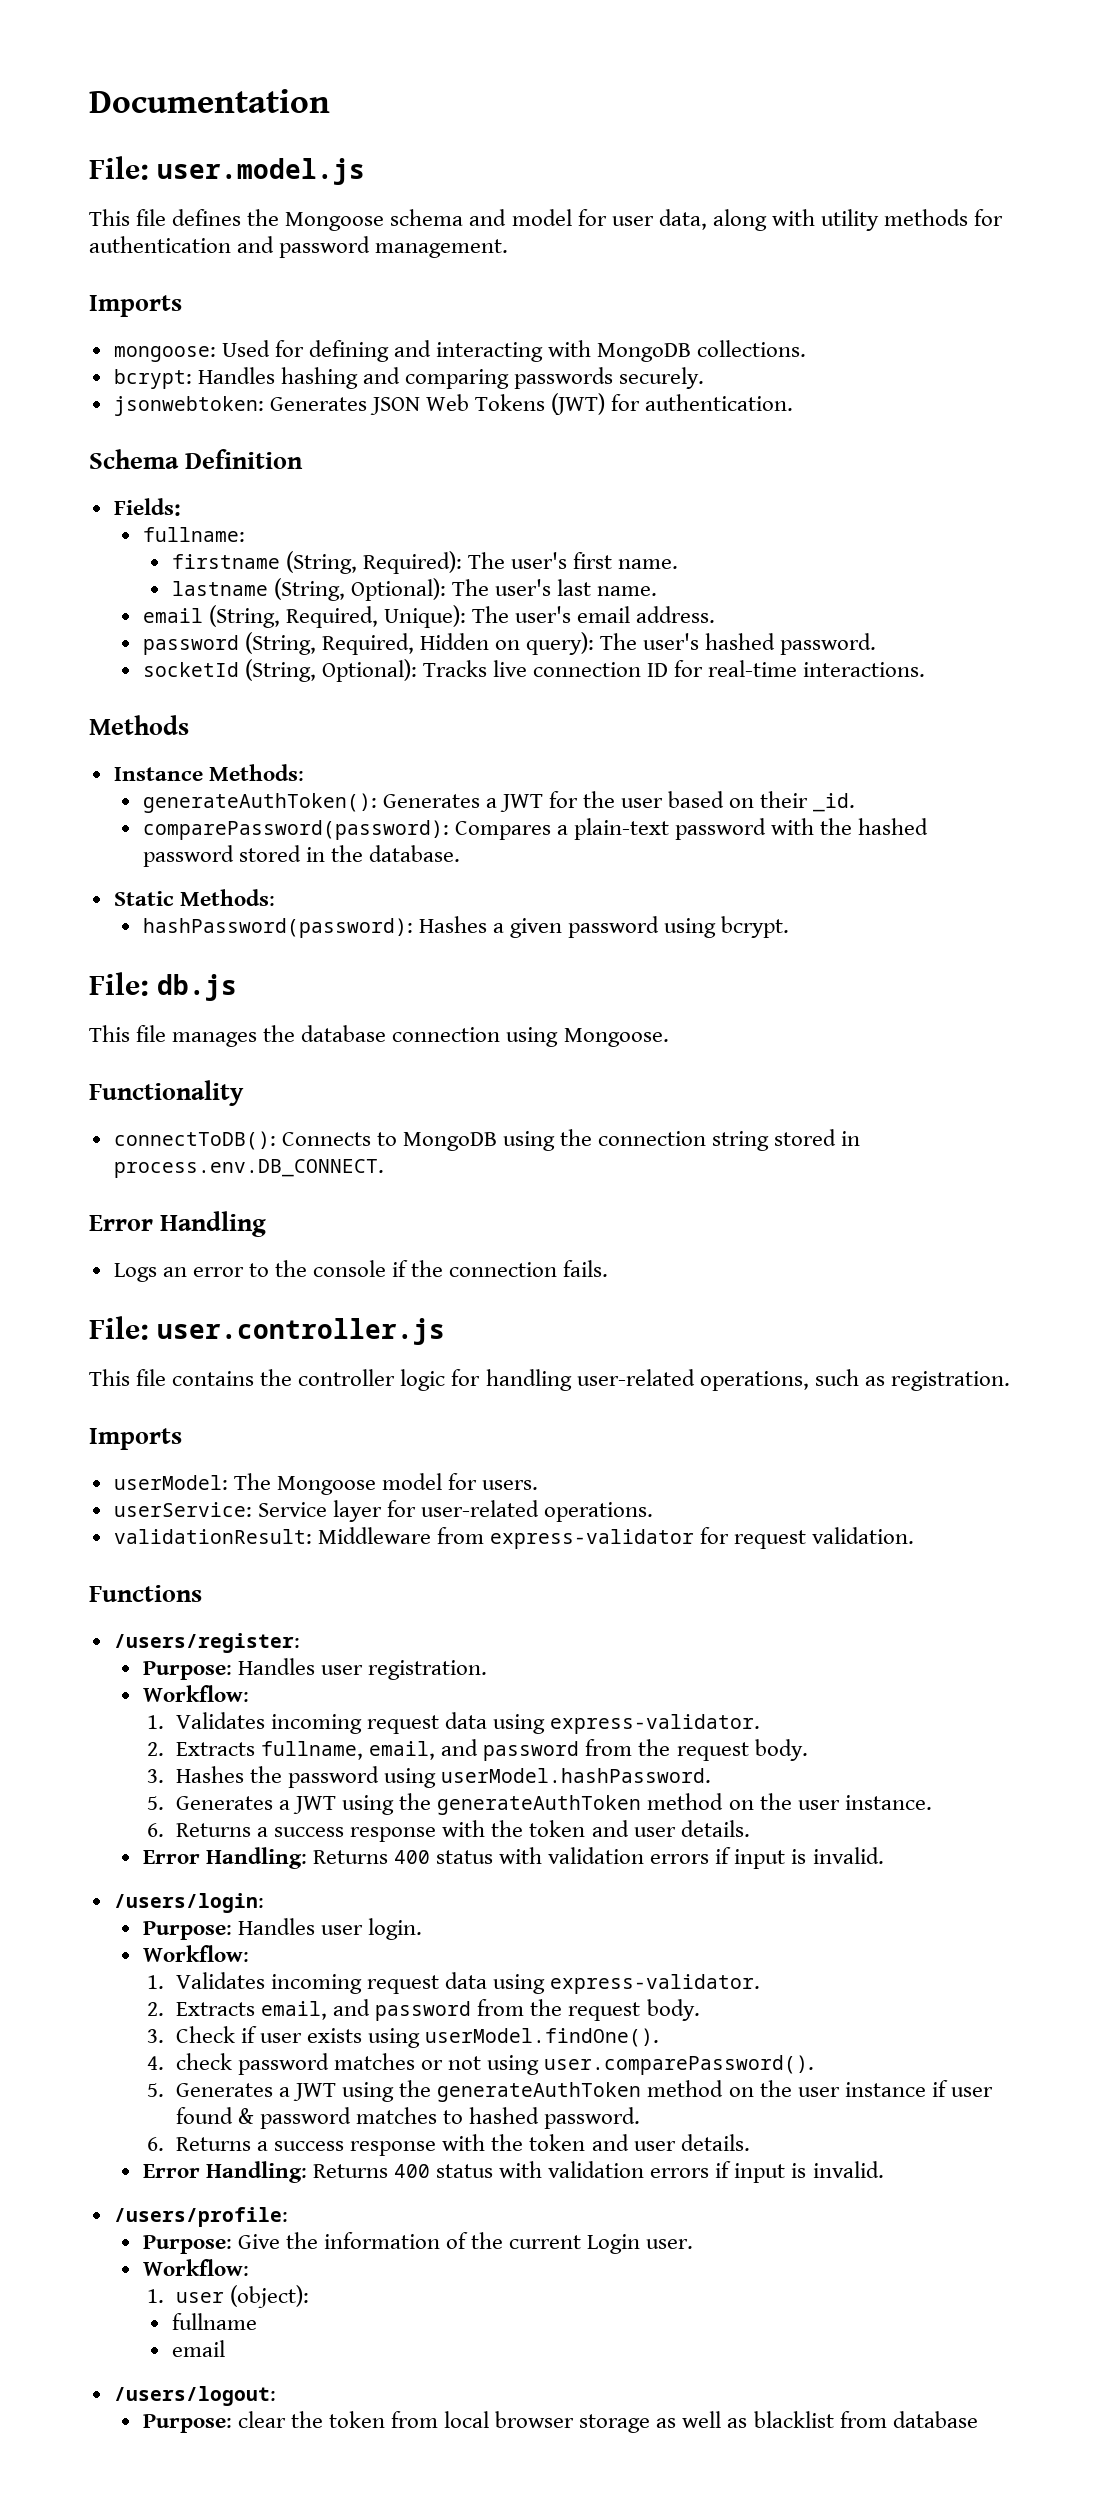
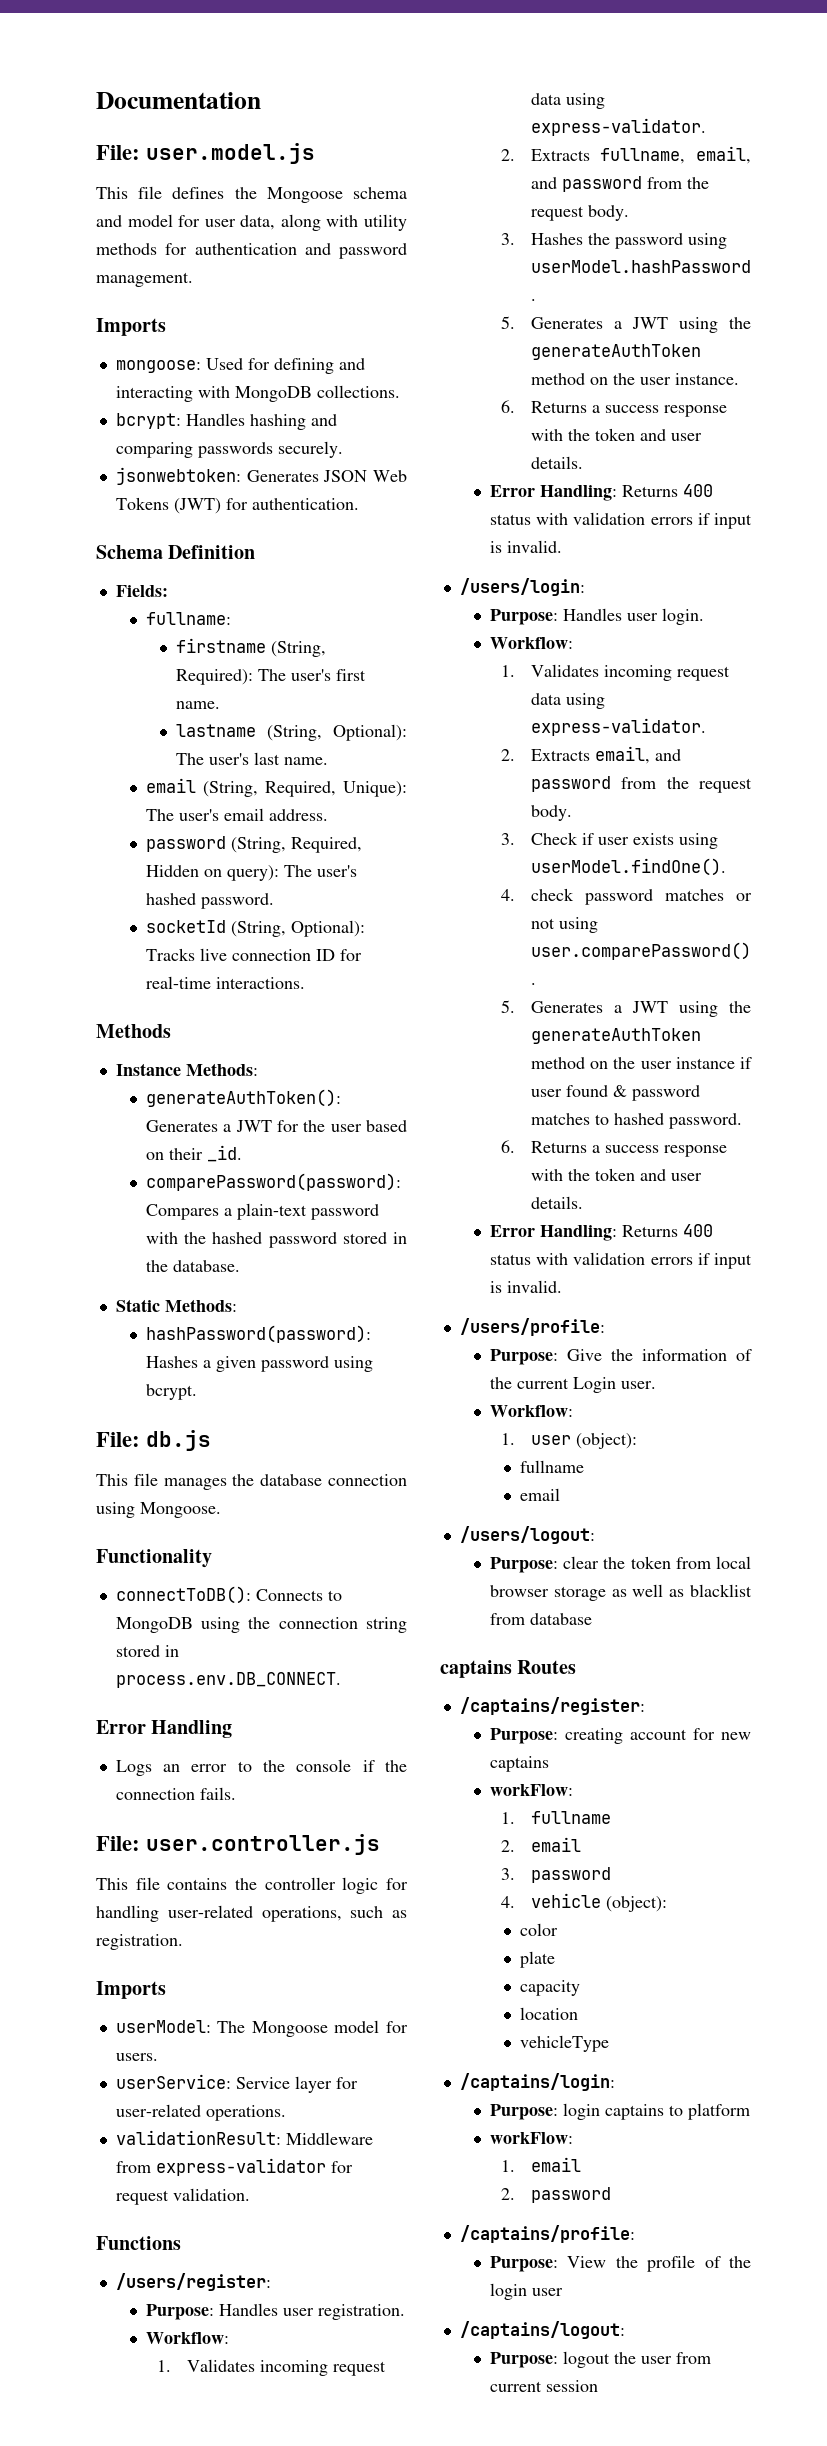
(978, 2419) none -> [440,1660,577,1678] [459,1697,645,1715] [490,1728,751,1744] [490,1756,550,1772] [490,1784,574,1796] [500,1811,611,1824] [500,1837,581,1852] [500,1867,611,1883] [500,1893,667,1912] [520,1923,559,1936] [520,1951,556,1968] [520,1980,581,1996] [520,2007,579,2020] [520,2035,610,2052] [459,2073,615,2091] [490,2103,751,2120] [490,2132,574,2144] [500,2157,581,2172] [500,2187,611,2203] [459,2225,635,2243] [490,2255,751,2272] [490,2283,564,2300] [459,2321,625,2339] [490,2351,712,2368] [490,2380,599,2392] // captains Routes // /captains/register: // Purpose: creating account for new captains // workFlow: // 1. fullname // 2. email // 3. password // 4. vehicle (object): // color // plate // capacity // location // vehicleType // /captains/login: // Purpose: login captains to platform // workFlow: // 1. email // 2. password // /captains/profile: // Purpose: View the profile of the login user // /captains/logout: // Purpose: logout the user from current session

